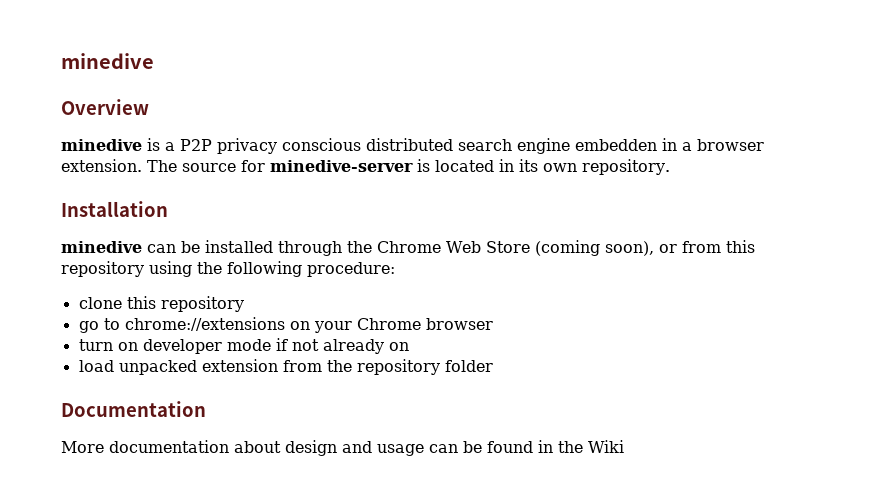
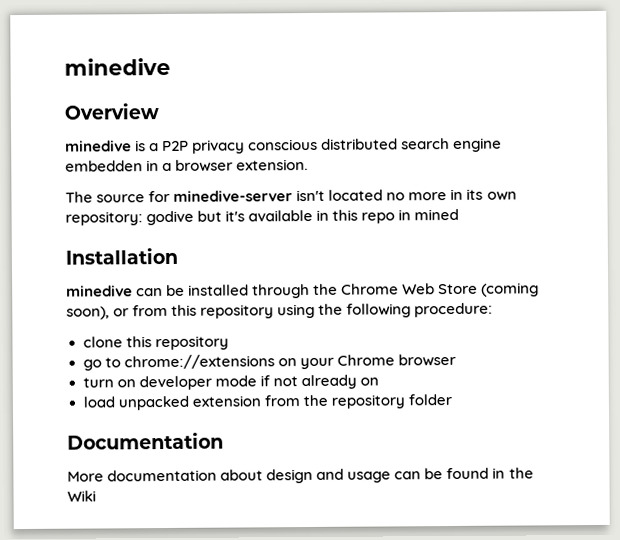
(142, 165) none -> (309, 165) //
[417,159,670,175] is located in its own repository. -> [296,188,517,202] [65,208,460,226] isn't located no more in its own repository: godive but it's available in this repo in mined

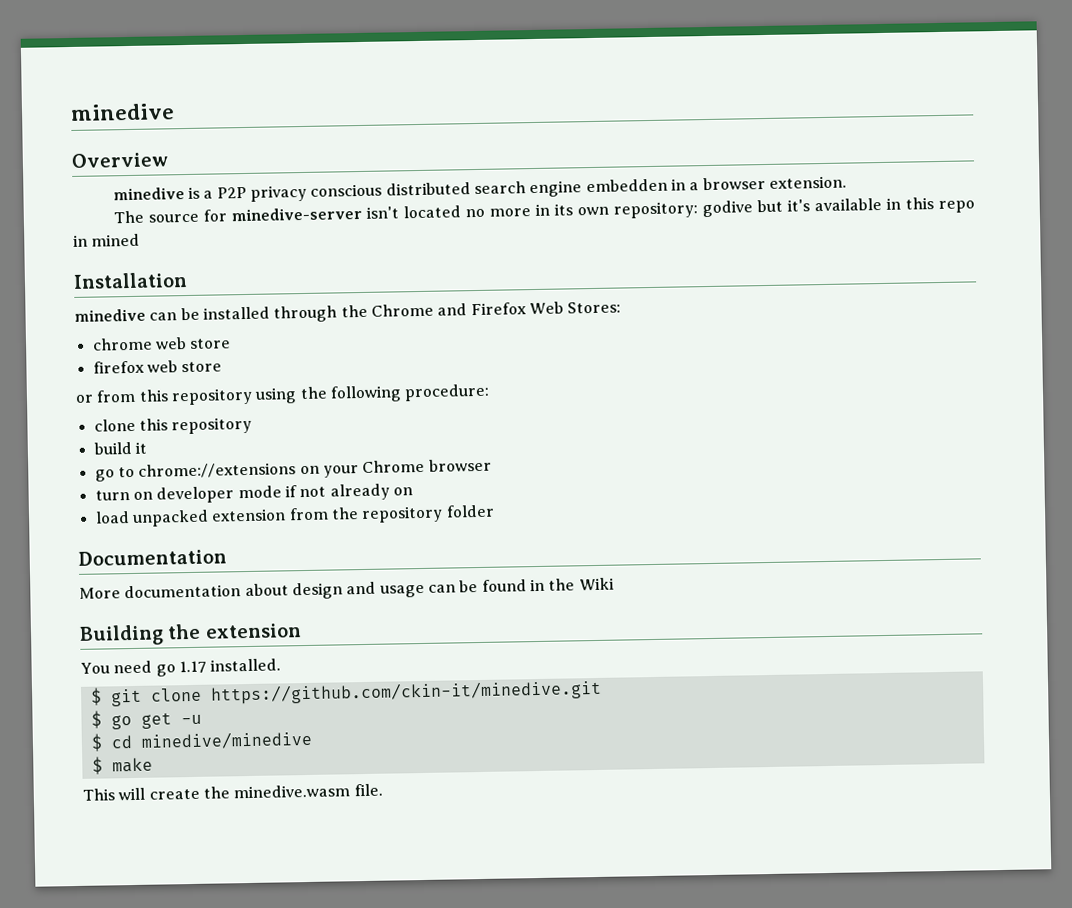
[402,282,540,297] [66,306,110,320] Web Store (coming soon), -> [437,301,622,316] [91,337,232,351] [92,360,223,374] and Firefox Web Stores: // chrome web store // firefox web store //
(229, 343) none -> [93,441,147,455] // build it
(96, 496) none -> [79,623,302,646] [80,658,282,677] [89,679,602,707] [90,710,202,730] [90,730,313,752] [91,756,153,775] [82,783,383,801] // Building the extension // You need go 1.17 installed. // $ git clone https://github.com/ckin-it/minedive.git // $ go get -u // $ cd minedive/minedive // $ make // This will create the minedive.wasm file.

